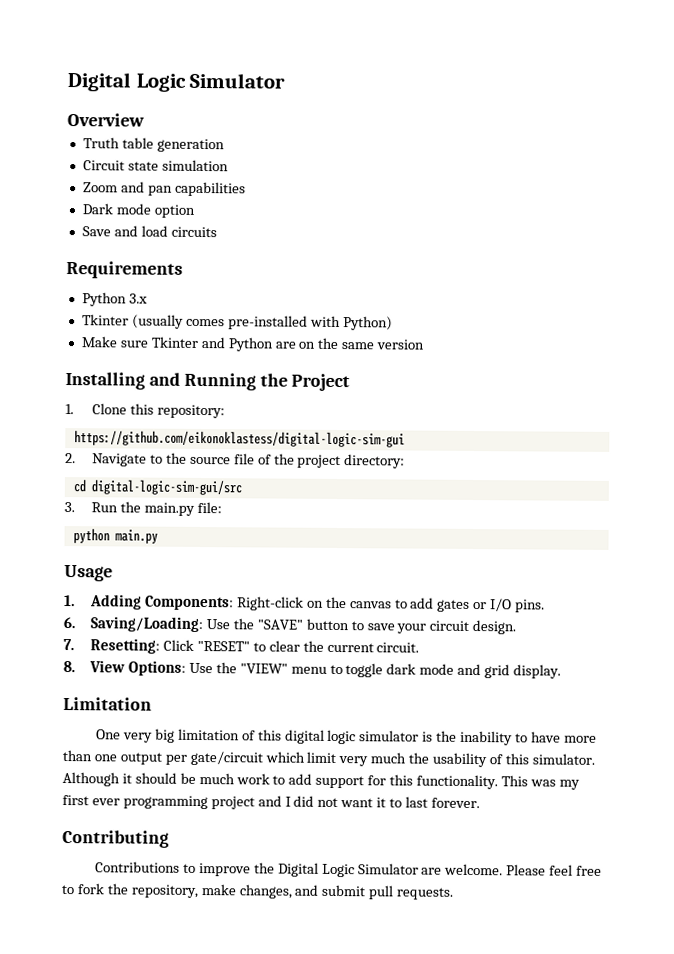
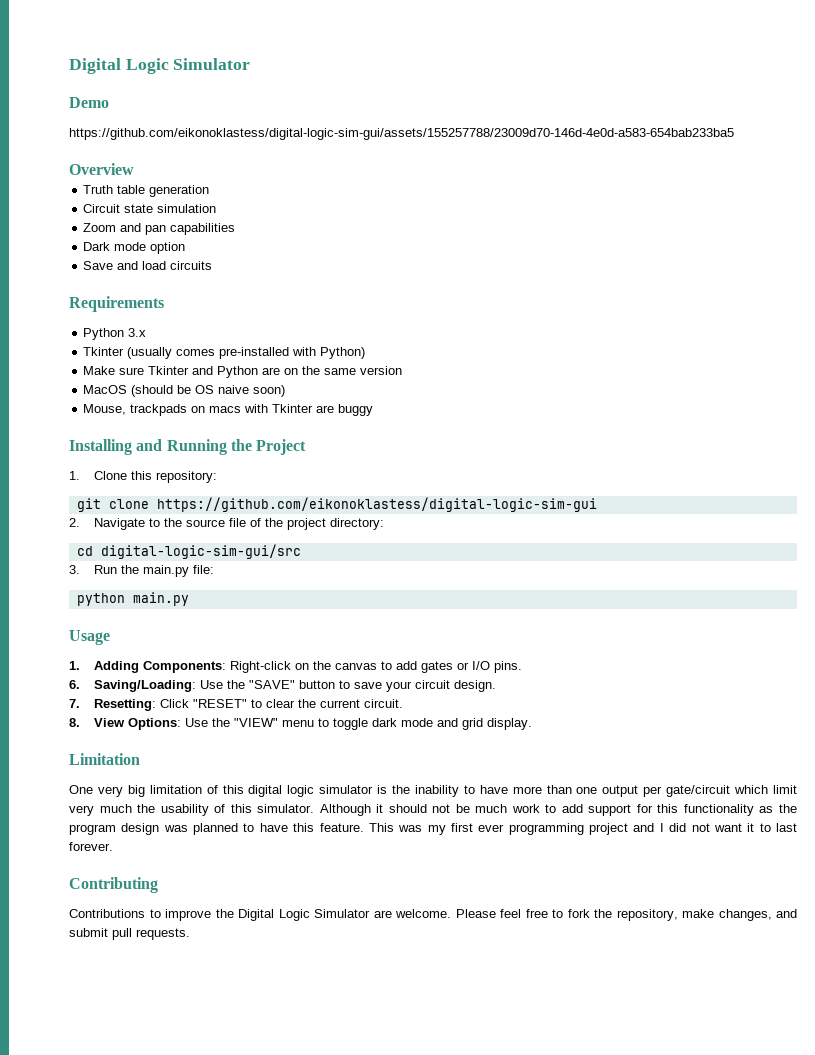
[67,72,286,92] Digital Logic Simulator -> [69,58,251,74] [69,97,109,108] [69,128,734,140] Digital Logic Simulator // Demo // https://github.com/eikonoklastess/digital-logic-sim-gui/assets/155257788/23009d70-146d-4e0d-a583-654bab233ba5
(426, 344) none -> [83,385,286,397] [83,404,374,416] // MacOS (should be OS naive soon) // Mouse, trackpads on macs with Tkinter are buggy
(225, 411) none -> [76,498,149,512] git clone
(177, 778) none -> [432,804,451,813] not
[416,774,499,790] functionality. -> [683,804,797,816] [69,823,364,835] functionality as the program design was planned to have this feature.

